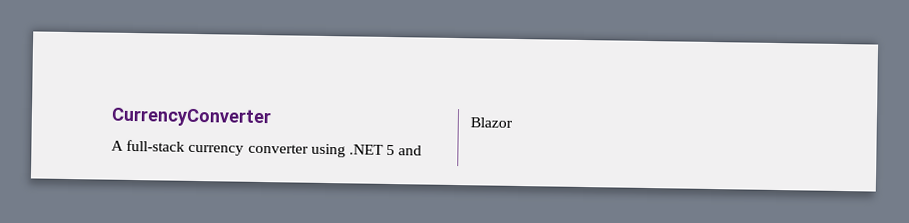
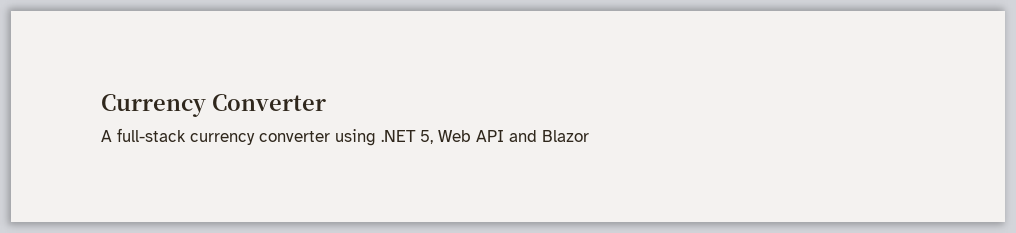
[111,107,271,128] CurrencyConverter -> [101,94,326,117] Currency Converter
[386,144,396,156] 5 -> [420,130,504,144] 5, Web API

